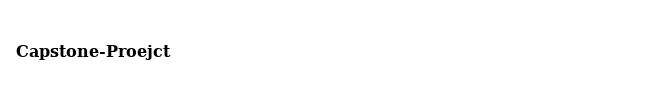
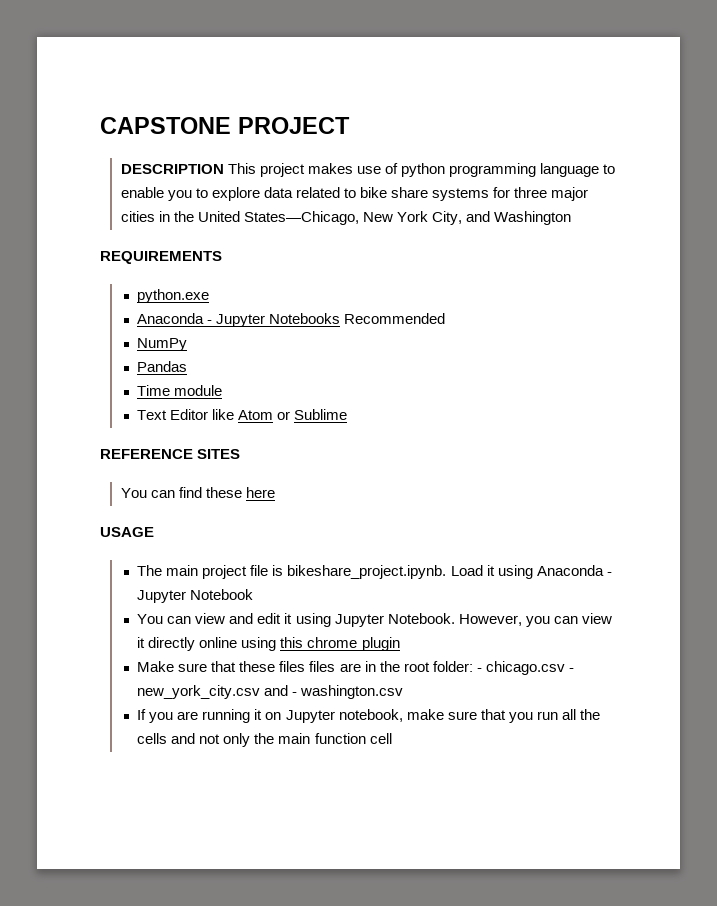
[16,45,171,60] Capstone-Proejct -> [100,117,350,134] [120,163,616,177] [120,187,589,201] [120,211,572,225] [100,251,222,264] [137,289,210,303] [137,313,446,327] [137,338,188,351] [137,361,188,372] [137,385,223,396] [137,409,348,420] [100,449,241,459] [120,487,275,498] [100,527,154,537] [137,565,612,579] [137,589,254,603] [137,613,612,627] [137,637,400,651] [137,661,574,675] [137,685,404,699] [137,709,600,723] [137,733,392,747] CAPSTONE PROJECT // DESCRIPTION This project makes use of python programming language to enable you to explore data related to bike share systems for three major cities in the United States—Chicago, New York City, and Washington // REQUIREMENTS // python.exe // Anaconda - Jupyter Notebooks Recommended // NumPy // Pandas // Time module // Text Editor like Atom or Sublime // REFERENCE SITES // You can find these here // USAGE // The main project file is bikeshare_project.ipynb. Load it using Anaconda - Jupyter Notebook // You can view and edit it using Jupyter Notebook. However, you can view it directly online using this chrome plugin // Make sure that these files files are in the root folder: - chicago.csv - new_york_city.csv and - washington.csv // If you are running it on Jupyter notebook, make sure that you run all the cells and not only the main function cell

